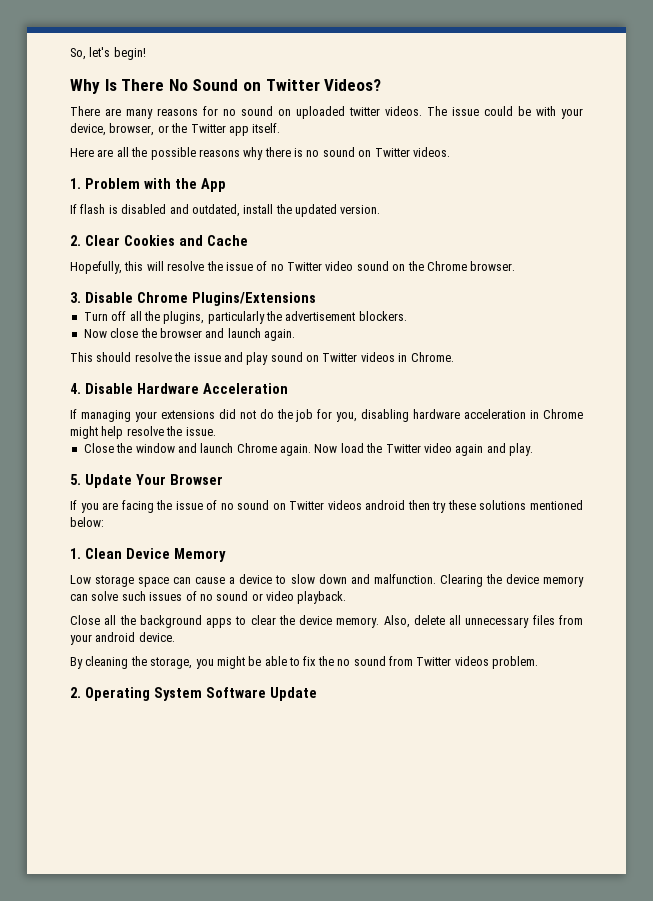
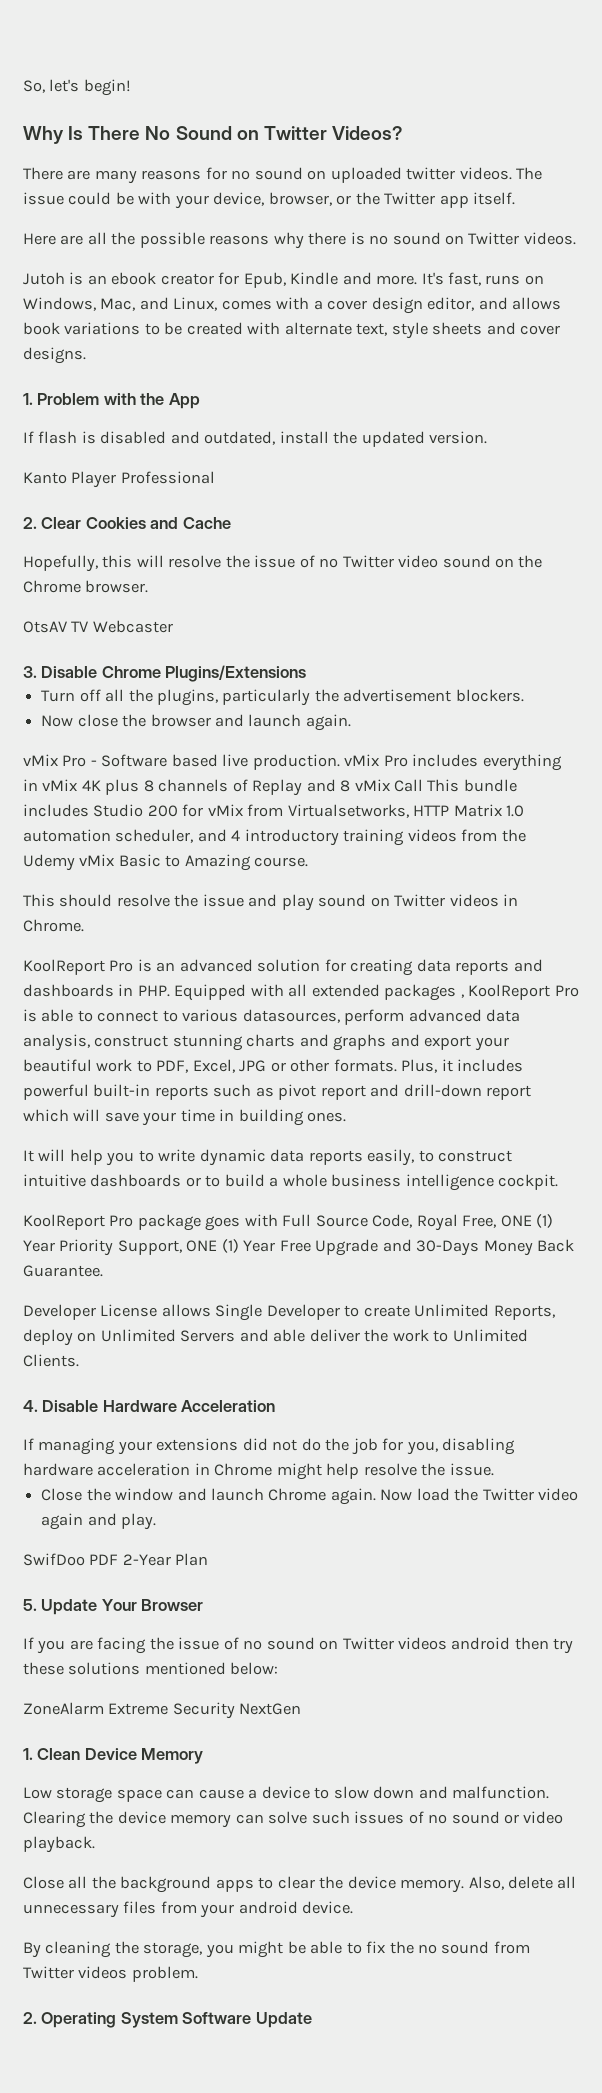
(450, 152) none -> [23,272,544,288] [23,297,562,314] [23,322,561,339] [23,347,86,364] // Jutoh is an ebook creator for Epub, Kindle and more. It's fast, runs on Windows, Mac, and Linux, comes with a cover design editor, and allows book variations to be created with alternate text, style sheets and cover designs.
(381, 209) none -> [23,471,215,488] // Kanto Player Professional
(516, 266) none -> [23,620,173,633] // OtsAV TV Webcaster
(295, 335) none -> [23,754,562,771] [23,779,517,796] [23,804,525,818] [23,829,526,846] [23,854,309,871] // vMix Pro - Software based live production. vMix Pro includes everything in vMix 4K plus 8 channels of Replay and 8 vMix Call This bundle includes Studio 200 for vMix from Virtualsetworks, HTTP Matrix 1.0 automation scheduler, and 4 introductory training videos from the Udemy vMix Basic to Amazing course.
(454, 357) none -> [23,959,543,976] [23,984,579,1001] [23,1009,521,1025] [23,1034,509,1051] [23,1059,524,1073] [23,1084,532,1100] [23,1109,347,1126] [23,1149,513,1166] [23,1174,559,1191] [23,1214,554,1231] [23,1239,575,1256] [23,1265,103,1277] [23,1304,555,1321] [23,1329,528,1346] [23,1354,79,1367] // KoolReport Pro is an advanced solution for creating data reports and dashboards in PHP. Equipped with all extended packages , KoolReport Pro is able to connect to various datasources, perform advanced data analysis, construct stunning charts and graphs and export your beautiful work to PDF, Excel, JPG or other formats. Plus, it includes powerful built-in reports such as pivot report and drill-down report which will save your time in building ones. // It will help you to write dynamic data reports easily, to construct intuitive dashboards or to build a whole business intelligence cockpit. // KoolReport Pro package goes with Full Source Code, Royal Free, ONE (1) Year Priority Support, ONE (1) Year Free Upgrade and 30-Days Money Back Guarantee. // Developer License allows Single Developer to create Unlimited Reports, deploy on Unlimited Servers and able deliver the work to Unlimited Clients.
(533, 449) none -> [23,1553,209,1566] // SwifDoo PDF 2-Year Plan
(104, 522) none -> [23,1702,302,1719] // ZoneAlarm Extreme Security NextGen

